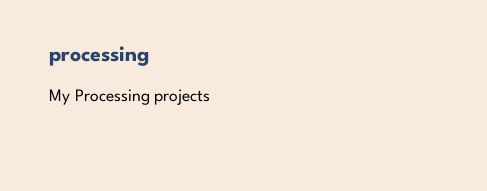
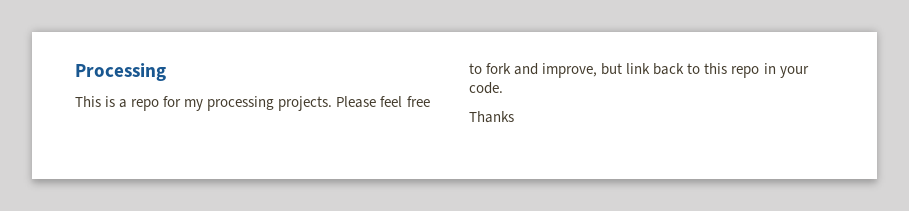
[49,46,149,66] [49,89,211,105] processing // My Processing projects -> [75,63,166,81] [75,96,430,111] [469,63,809,78] [469,82,503,94] [469,111,514,123] Processing // This is a repo for my processing projects. Please feel free to fork and improve, but link back to this repo in your code. // Thanks

